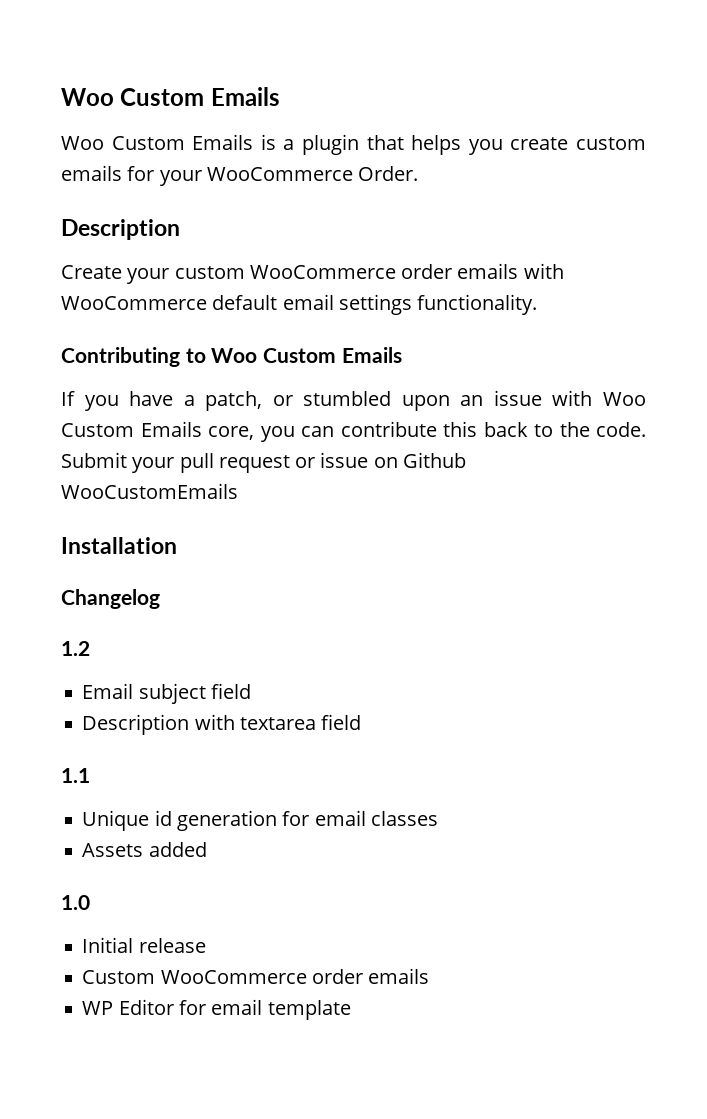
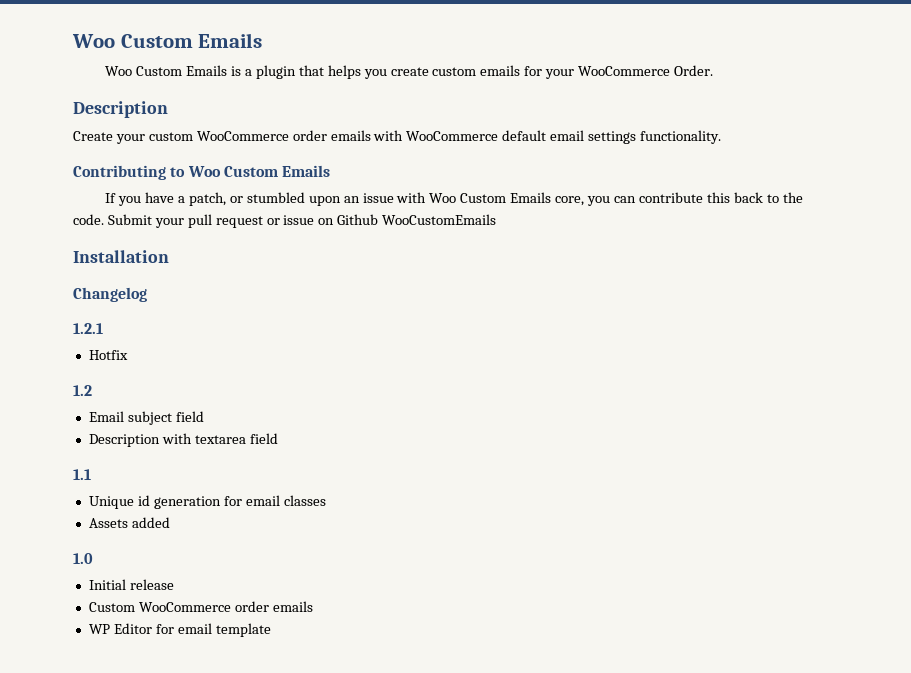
(160, 599) none -> [73,323,103,334] [88,350,128,360] // 1.2.1 // Hotfix

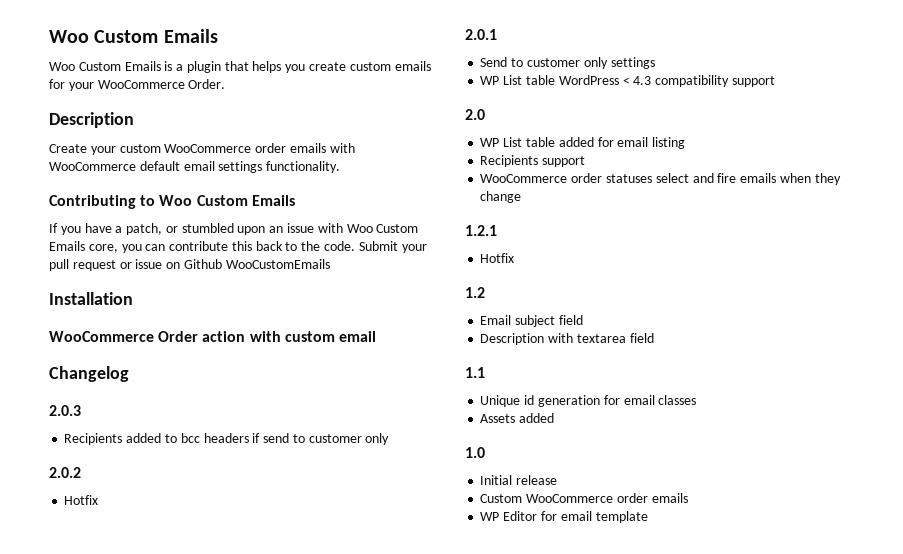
[73,287,147,302] Changelog -> [49,331,376,342] [49,366,129,382] [49,405,81,416] [64,433,390,445] [49,467,81,478] [64,495,99,505] [465,29,497,40] [480,57,655,69] [480,75,775,87] [465,109,485,120] [480,137,686,149] [480,155,586,167] [480,173,841,185] [480,191,522,203] WooCommerce Order action with custom email // Changelog // 2.0.3 // Recipients added to bcc headers if send to customer only // 2.0.2 // Hotfix // 2.0.1 // Send to customer only settings // WP List table WordPress < 4.3 compatibility support // 2.0 // WP List table added for email listing // Recipients support // WooCommerce order statuses select and fire emails when they change

